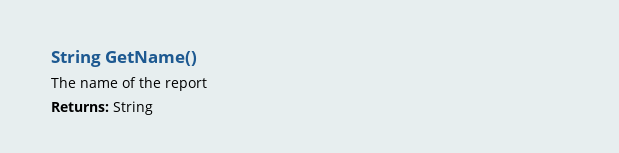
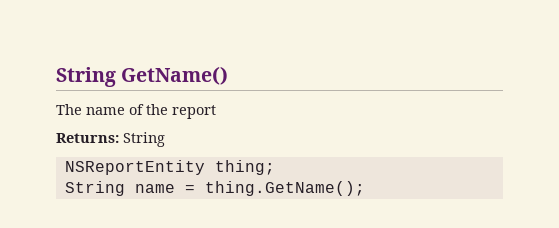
(153, 108) none -> [64,160,275,175] [64,181,365,196] // NSReportEntity thing; // String name = thing.GetName();

